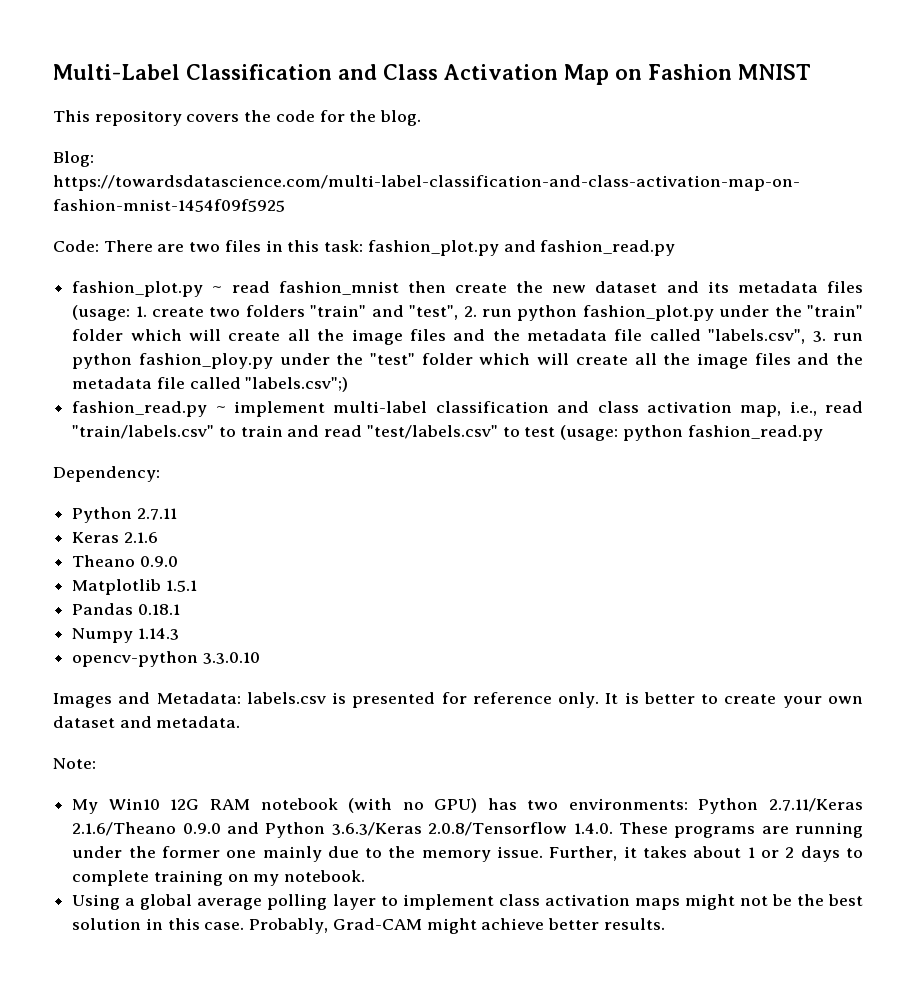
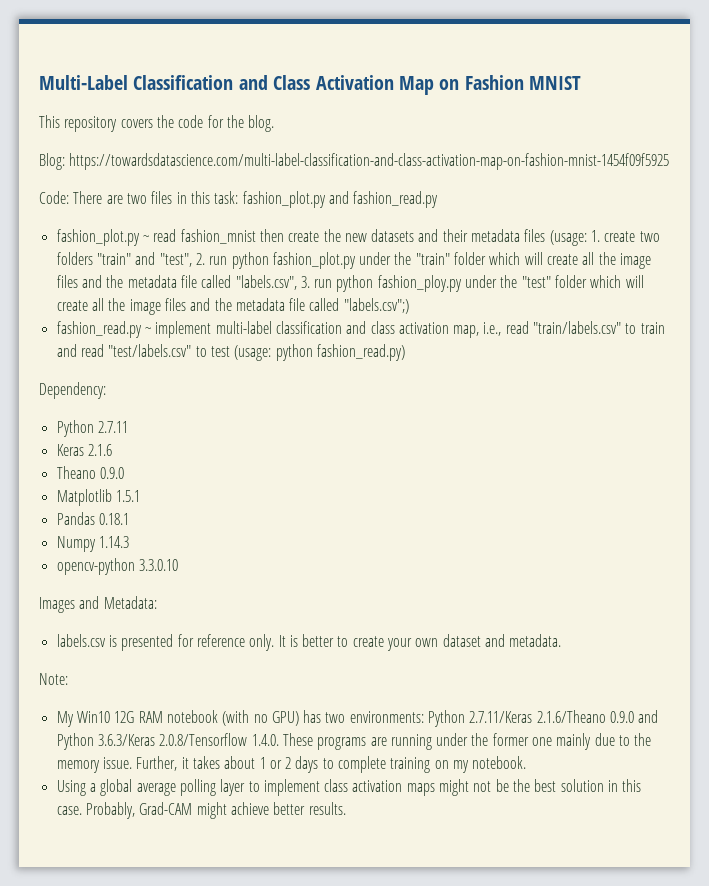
[595,281,729,293] dataset and its -> [371,229,468,242] datasets and their
[687,425,823,441] fashion_read.py -> [316,344,405,361] fashion_read.py)
(241, 698) none -> (157, 602) //

